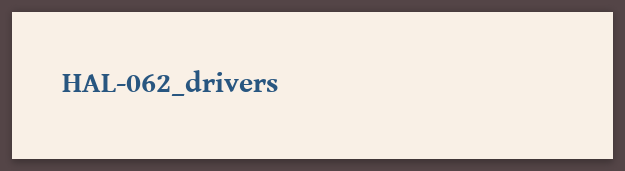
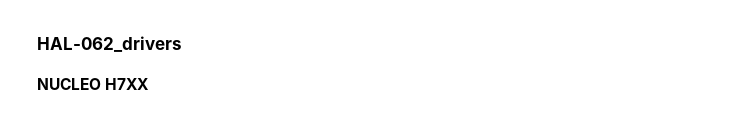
(278, 83) none -> [37,78,150,90] // NUCLEO H7XX

